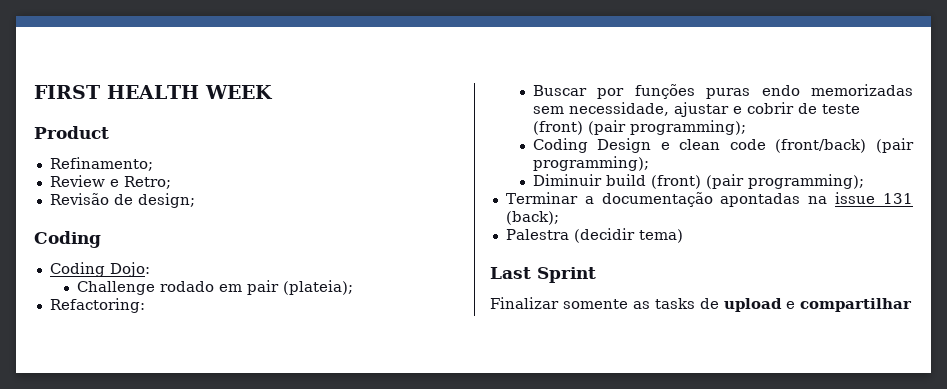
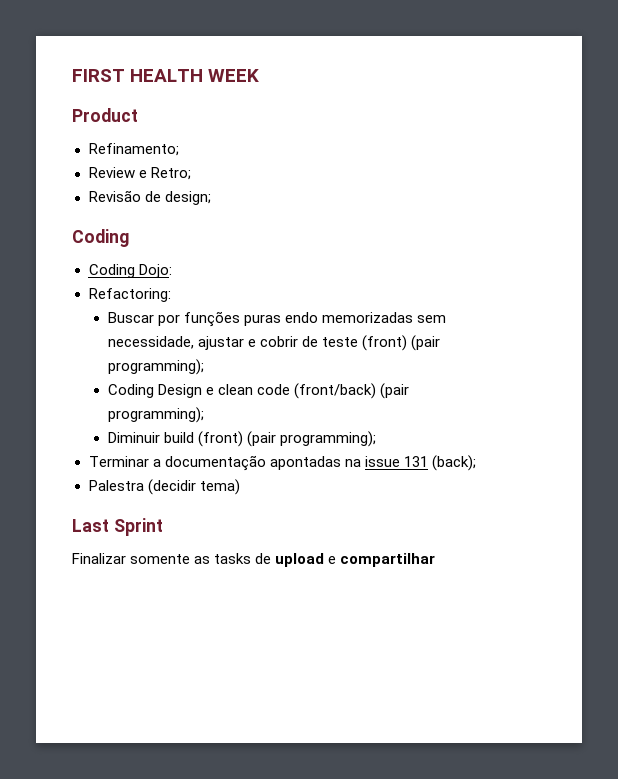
[76,280,353,295] // Challenge rodado em pair (plateia); -> (172, 271) none

